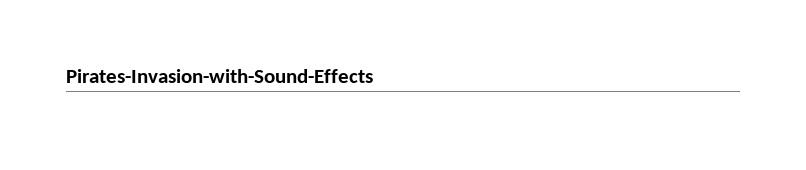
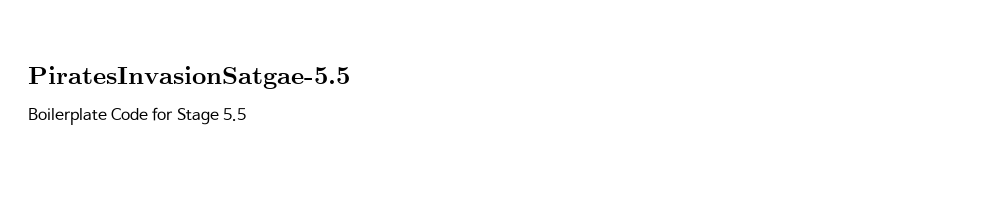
[66,69,373,83] Pirates-Invasion-with-Sound-Effects -> [28,66,350,89] [28,107,246,125] PiratesInvasionSatgae-5.5 // Boilerplate Code for Stage 5.5

